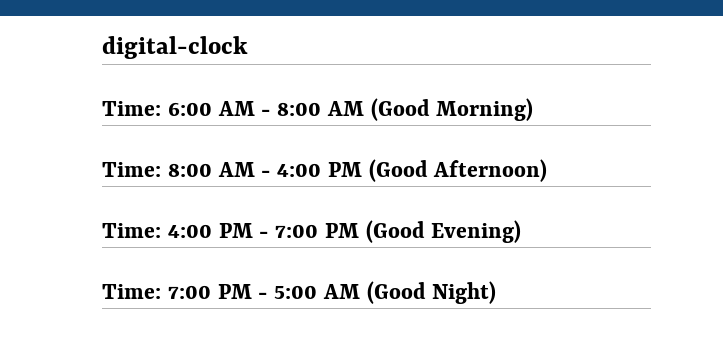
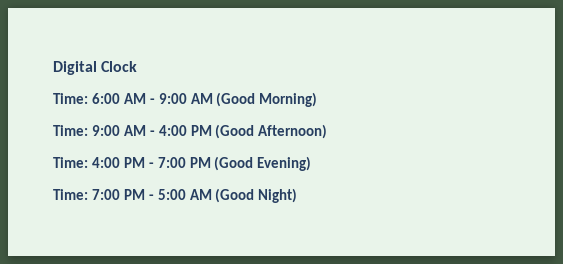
[102,36,248,59] digital-clock -> [53,61,138,75] Digital Clock
[277,102,321,116] 8:00 -> [158,93,187,104] 9:00
[167,163,212,177] 8:00 -> [91,125,120,136] 9:00

